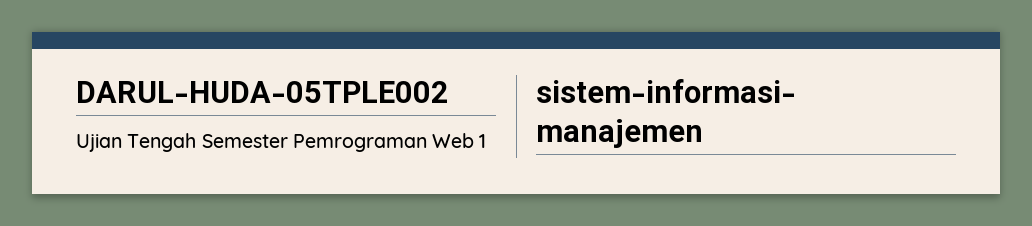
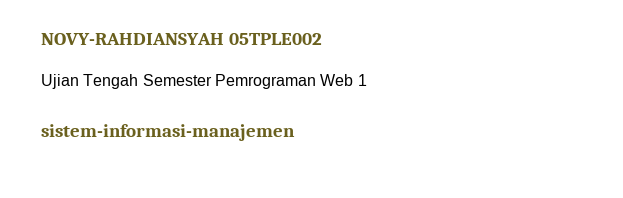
[76,81,449,103] DARUL-HUDA-05TPLE002 -> [41,33,323,45] NOVY-RAHDIANSYAH 05TPLE002

